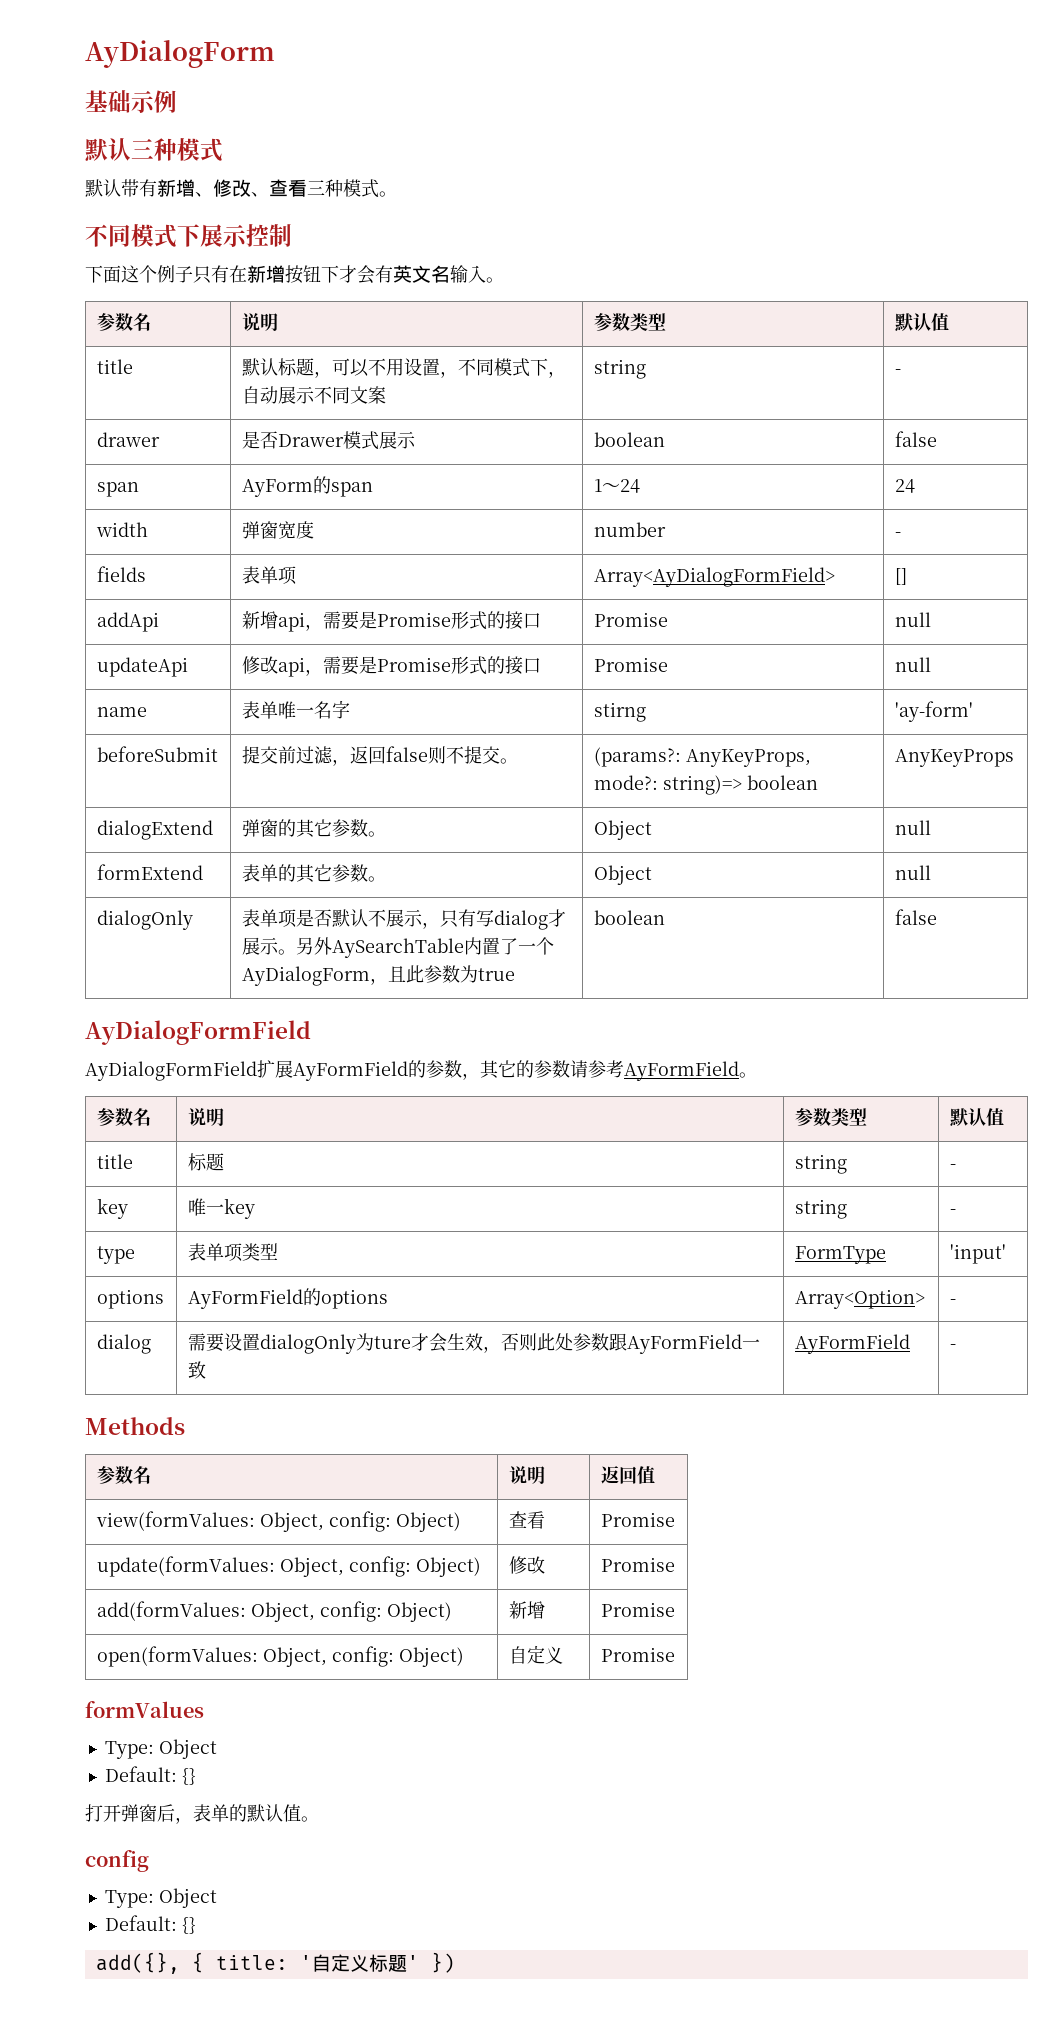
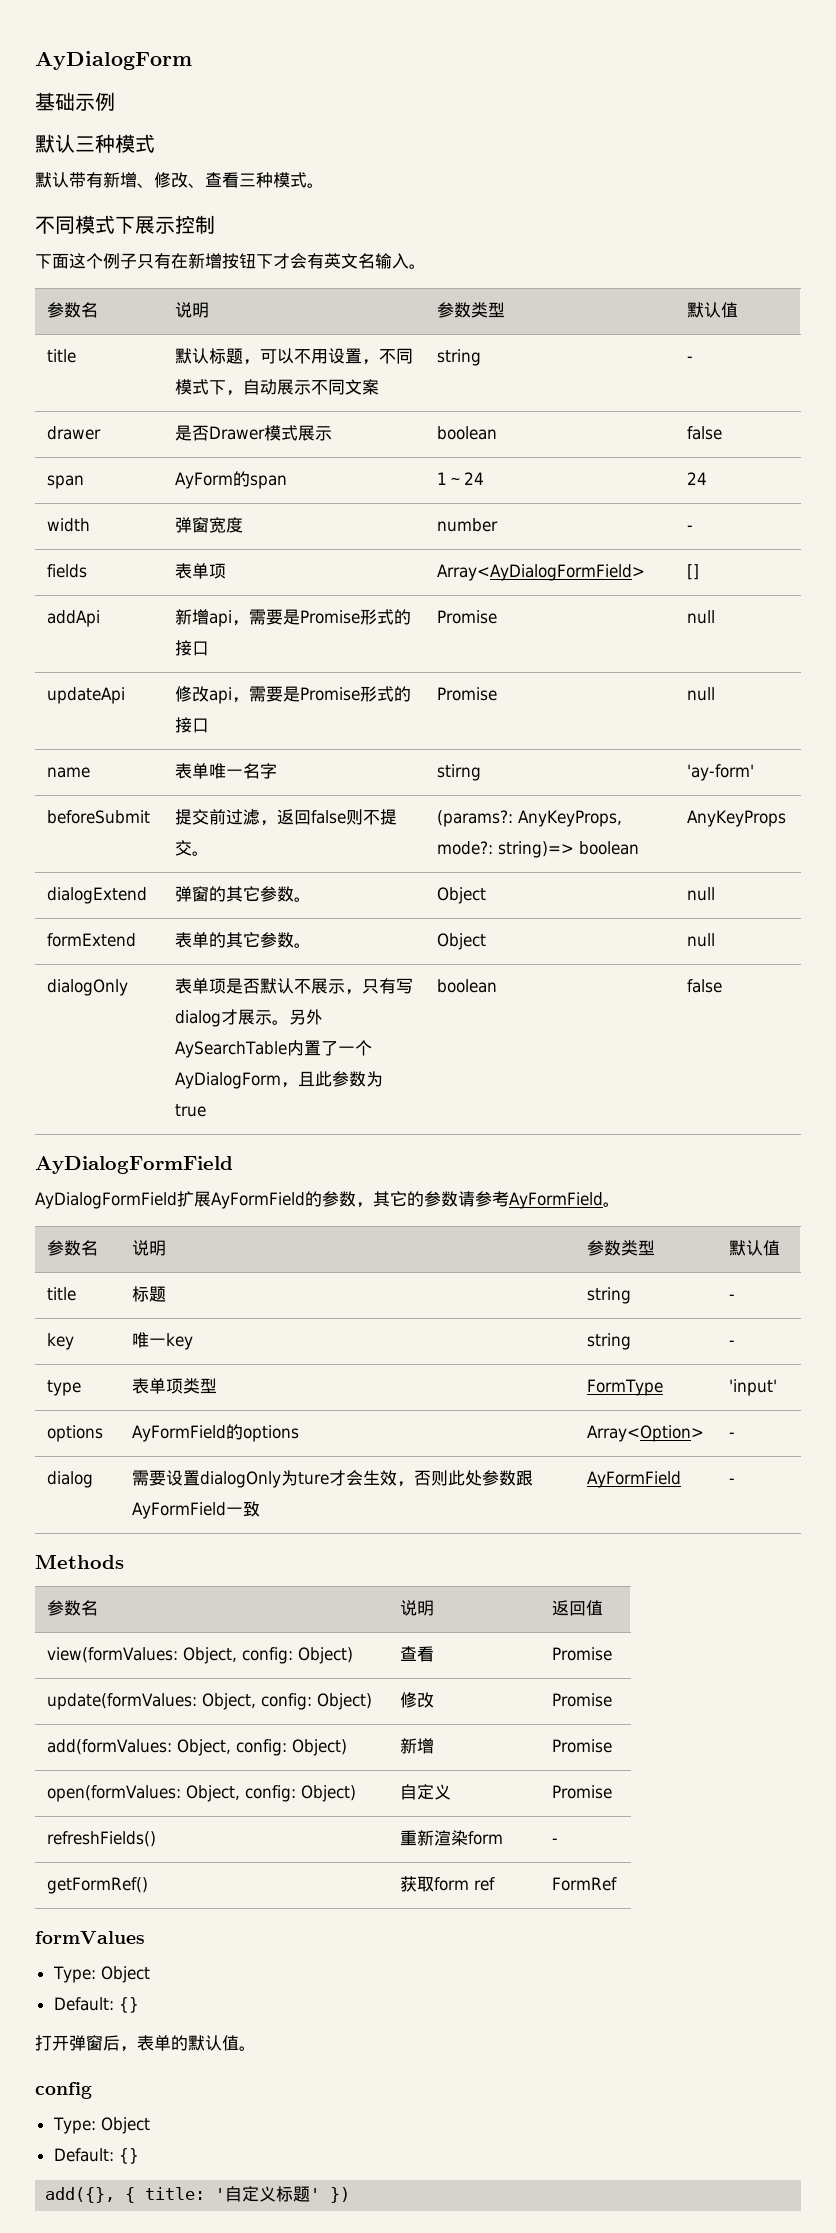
(675, 1654) none -> [47,1831,157,1847] [400,1830,504,1846] [552,1838,559,1844] [47,1877,149,1894] [400,1876,496,1892] [552,1877,618,1891] // refreshFields() | 重新渲染form | - // getFormRef() | 获取form ref | FormRef

